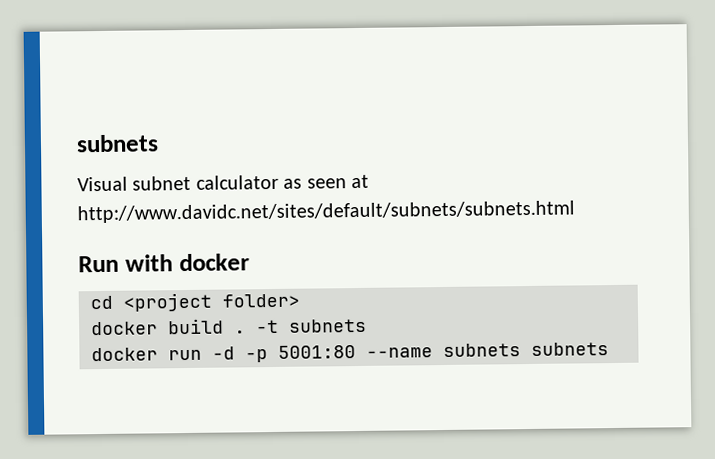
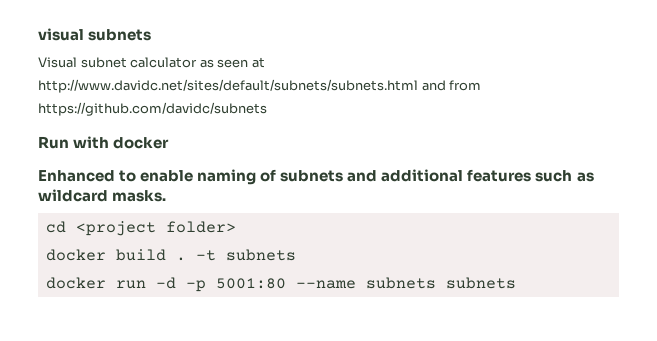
(76, 143) none -> [38,28,84,41] visual
(575, 212) none -> [421,80,482,91] [38,102,267,116] and from https://github.com/davidc/subnets
(250, 262) none -> [38,169,594,185] [38,189,167,202] // Enhanced to enable naming of subnets and additional features such as wildcard masks.

